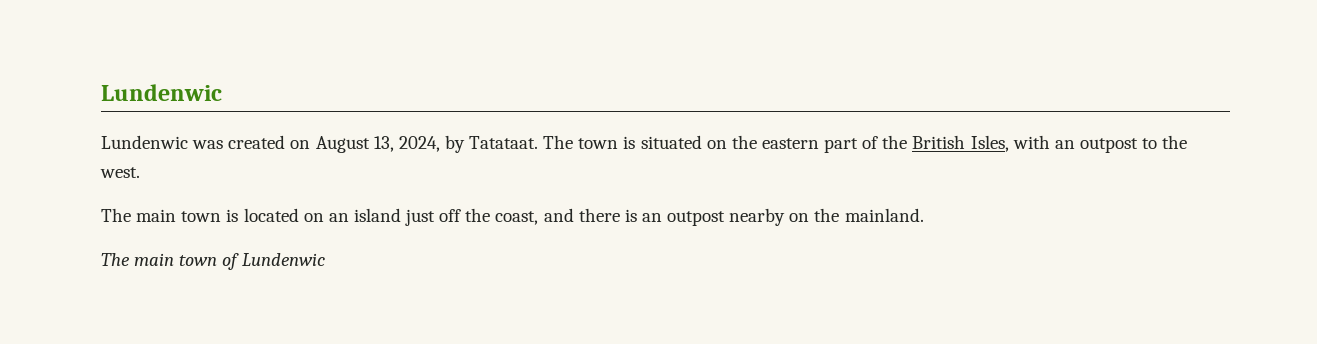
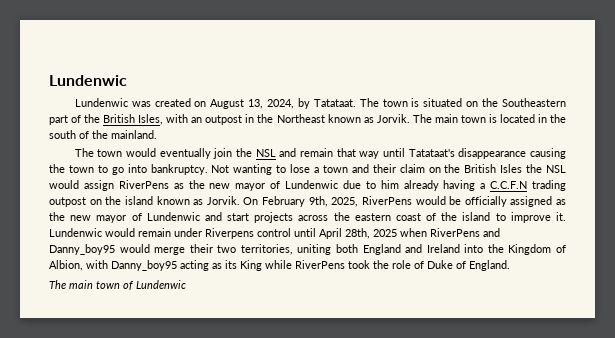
[761,138,819,149] eastern -> [501,98,566,107] Southeastern
[1142,135,1188,149] [100,167,140,178] to the west. // -> [245,114,410,123] in the Northeast known as Jorvik.
[303,208,924,226] on an island just off the coast, and there is an outpost nearby on the mainland. -> [537,114,567,123] [49,130,157,139] [74,148,566,159] [49,164,566,175] [49,180,566,191] [49,196,566,207] [49,212,567,223] [49,228,500,239] [49,244,566,255] [49,260,510,271] in the south of the mainland. // The town would eventually join the NSL and remain that way until Tatataat's disappearance causing the town to go into bankruptcy. Not wanting to lose a town and their claim on the British Isles the NSL would assign RiverPens as the new mayor of Lundenwic due to him already having a C.C.F.N trading outpost on the island known as Jorvik. On February 9th, 2025, RiverPens would be officially assigned as the new mayor of Lundenwic and start projects across the eastern coast of the island to improve it. Lundenwic would remain under Riverpens control until April 28th, 2025 when RiverPens and Danny_boy95 would merge their two territories, uniting both England and Ireland into the Kingdom of Albion, with Danny_boy95 acting as its King while RiverPens took the role of Duke of England.

